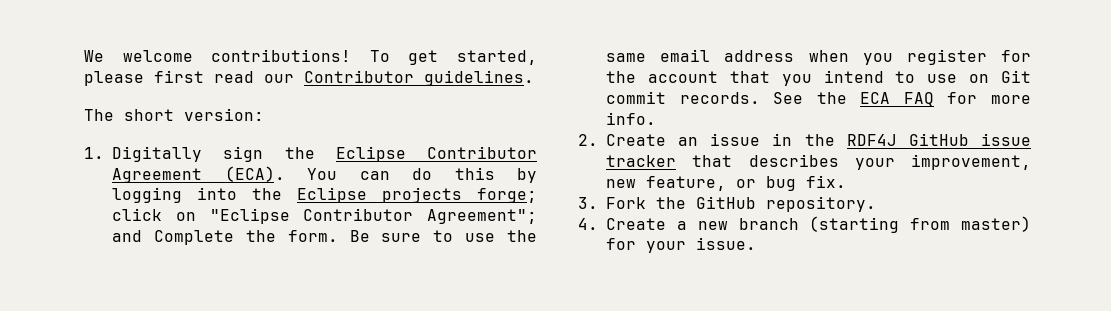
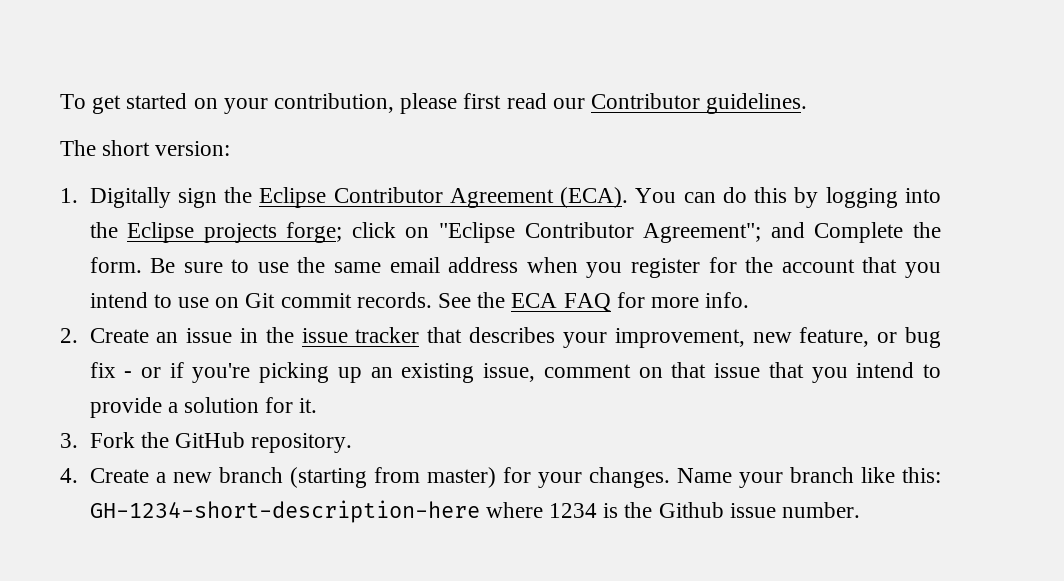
[84,49,537,65] We welcome contributions! To get started, -> [60,93,395,114] To get started on your contribution,
[846,133,969,146] RDF4J GitHub -> (294, 335) none
[806,175,846,188] fix. -> [89,362,942,383] [89,397,318,418] fix - or if you're picking up an existing issue, comment on that issue that you intend to provide a solution for it.
[696,237,756,250] issue. -> [588,467,942,488] [89,500,860,523] changes. Name your branch like this: GH-1234-short-description-here where 1234 is the Github issue number.

